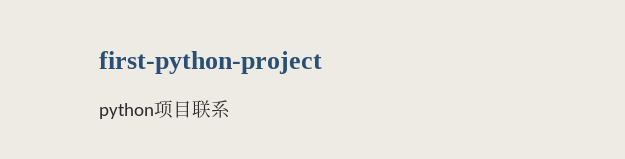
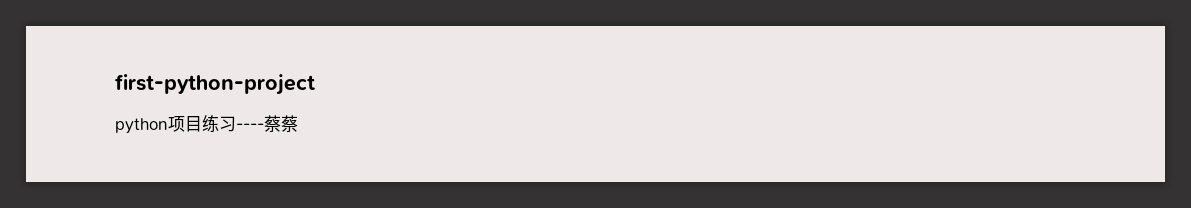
[192,100,230,118] 联系 -> [202,115,298,132] 练习----蔡蔡

